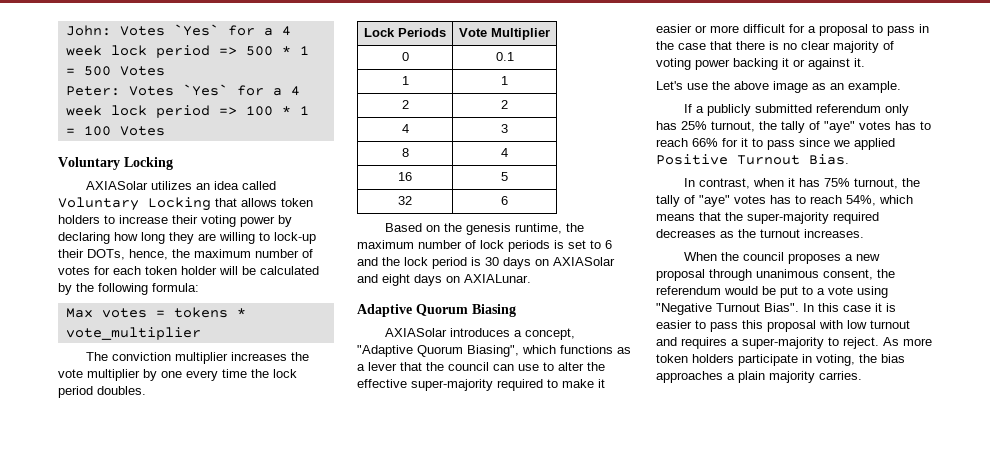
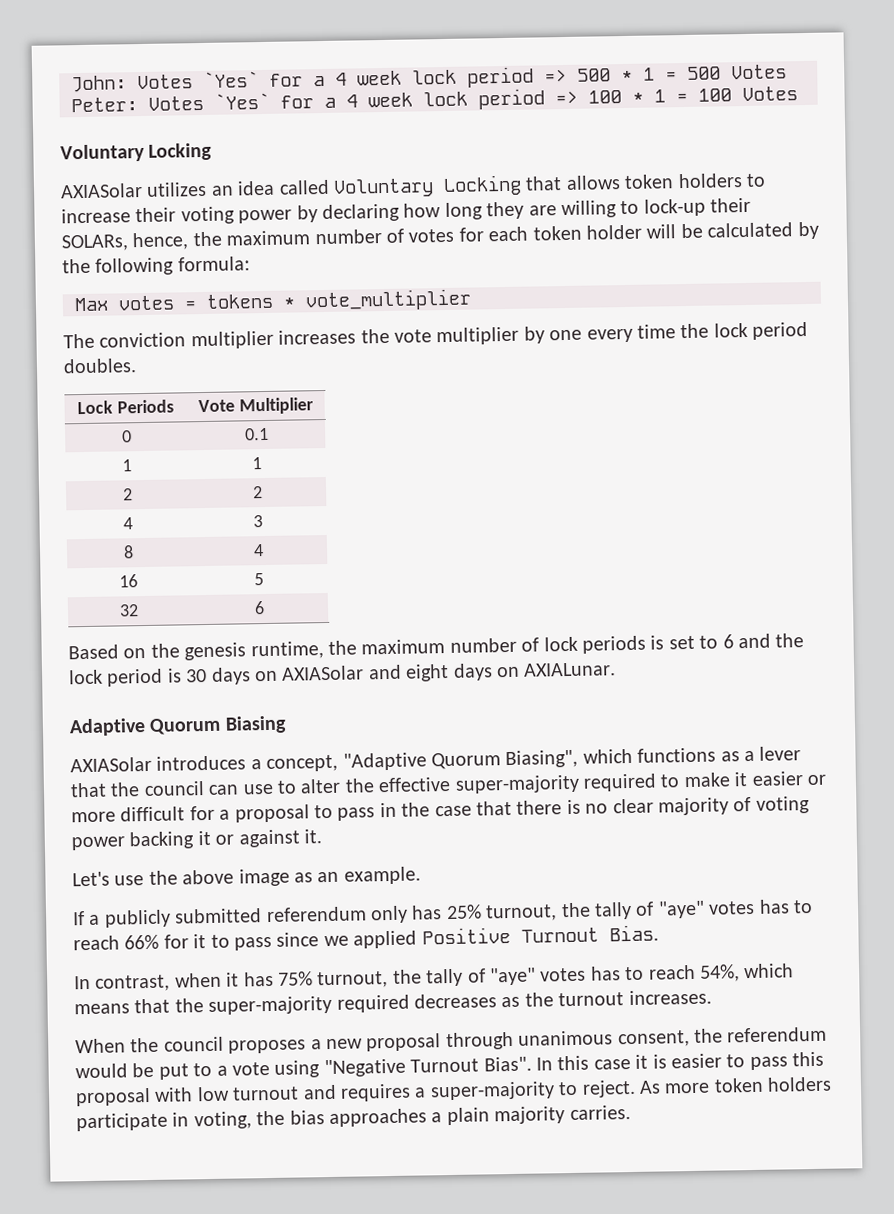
[87,249,125,260] DOTs, -> [61,234,129,252] SOLARs,

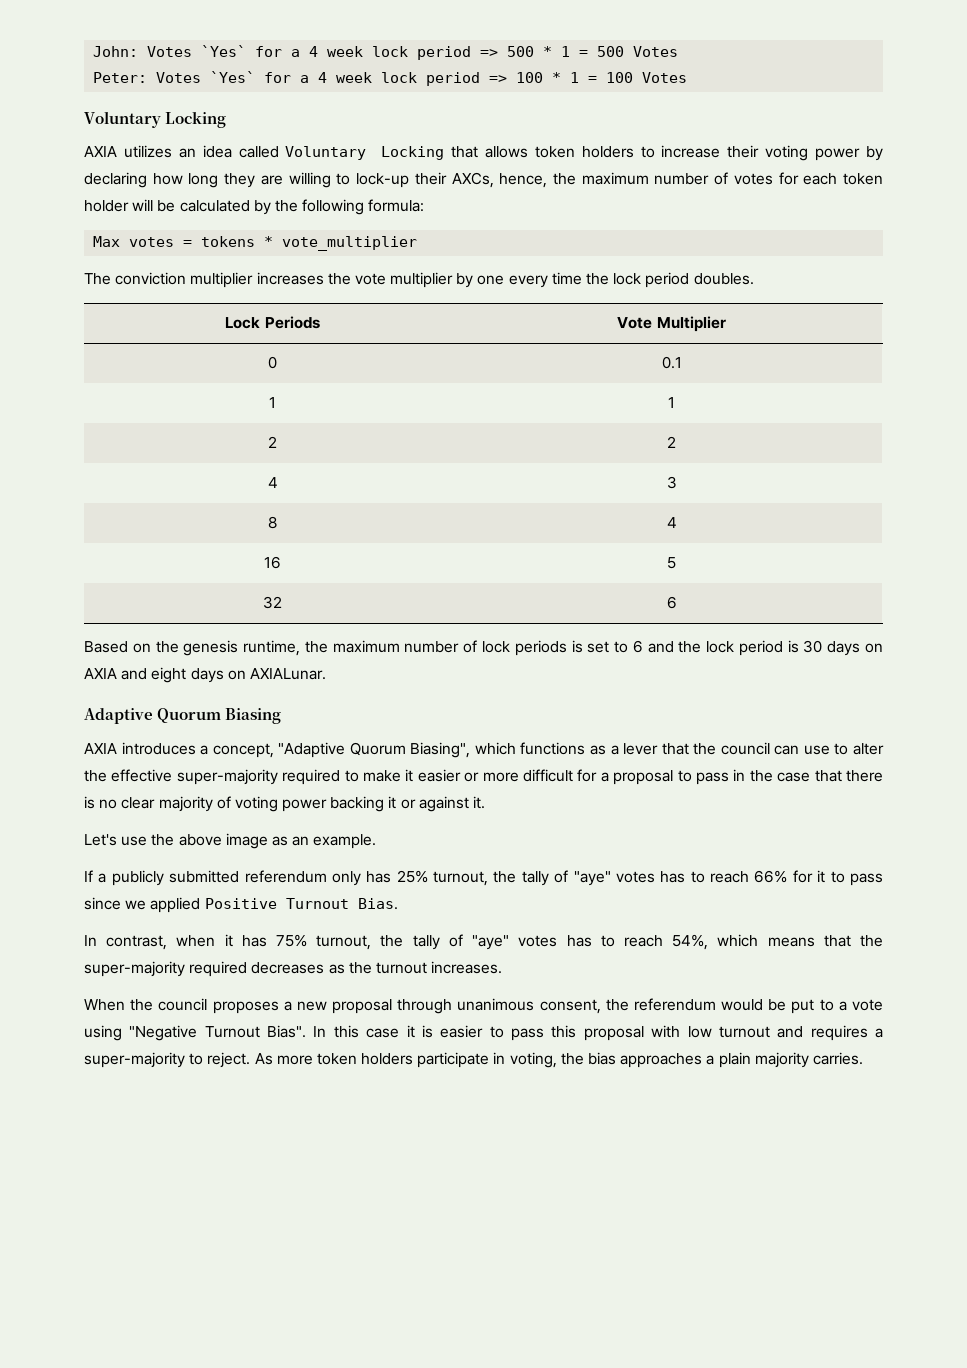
[60,182,143,199] AXIASolar -> [84,146,117,157] AXIA
[61,234,129,252] SOLARs, -> [451,172,494,188] AXCs,
[281,665,365,681] AXIASolar -> [84,668,117,679] AXIA
[70,756,152,773] AXIASolar -> [84,743,117,754] AXIA

